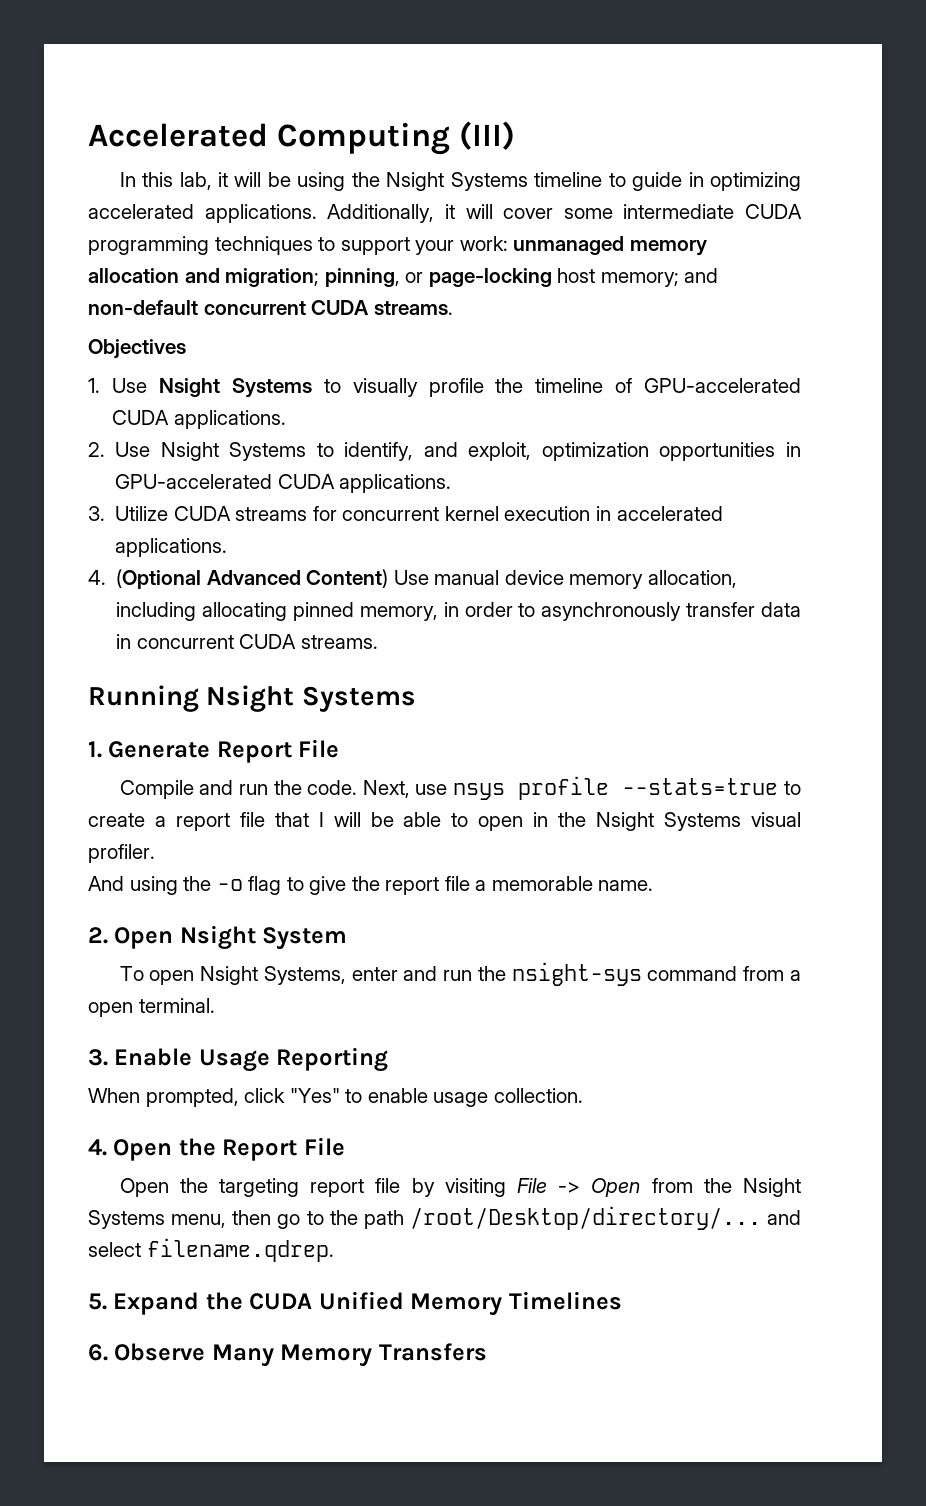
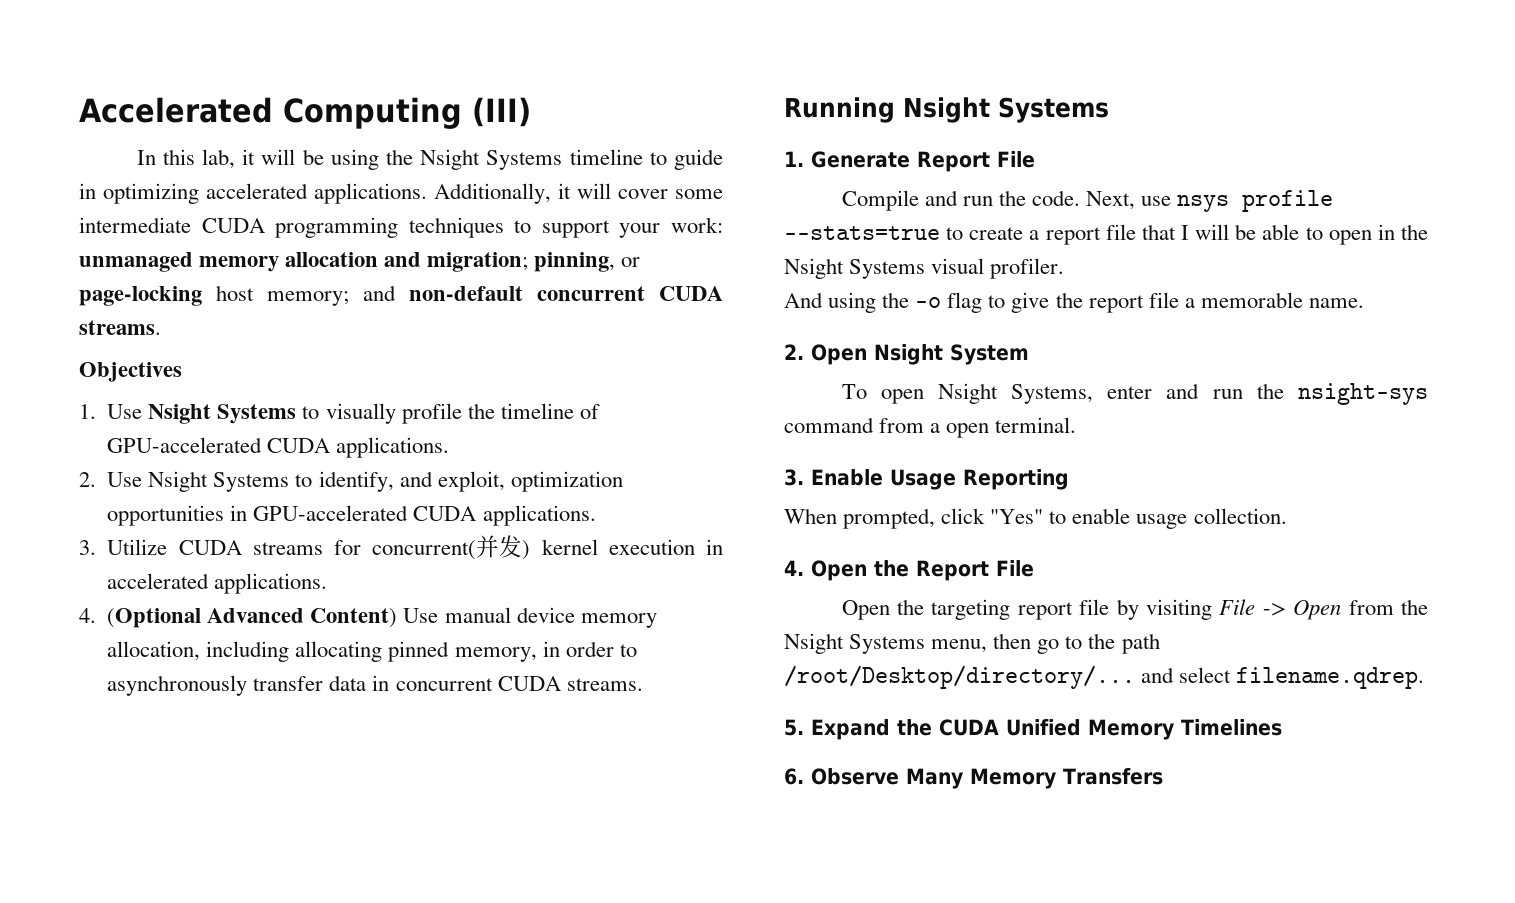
[342,507,440,521] concurrent -> [372,535,531,560] concurrent(并发)

